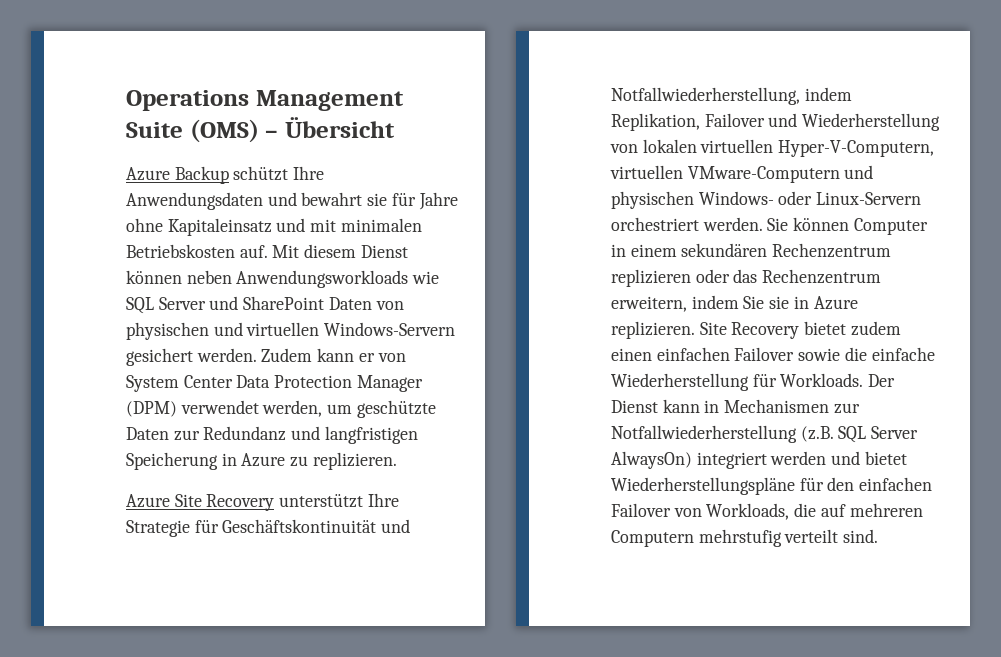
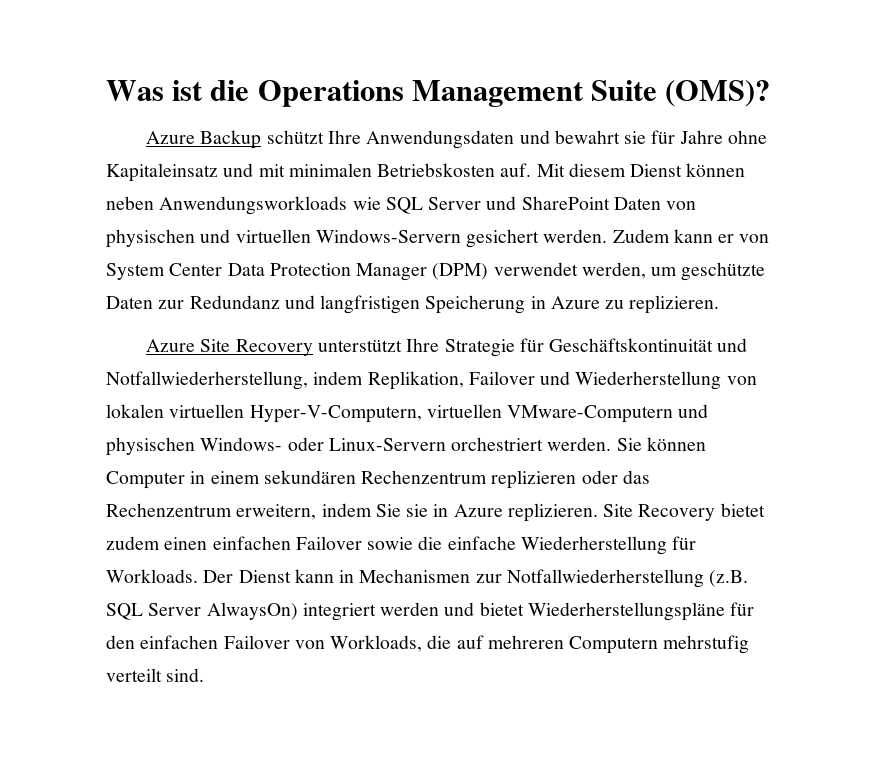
[126,90,404,111] [126,117,395,143] Operations Management Suite (OMS) – Übersicht -> [106,80,771,107] Was ist die Operations Management Suite (OMS)?

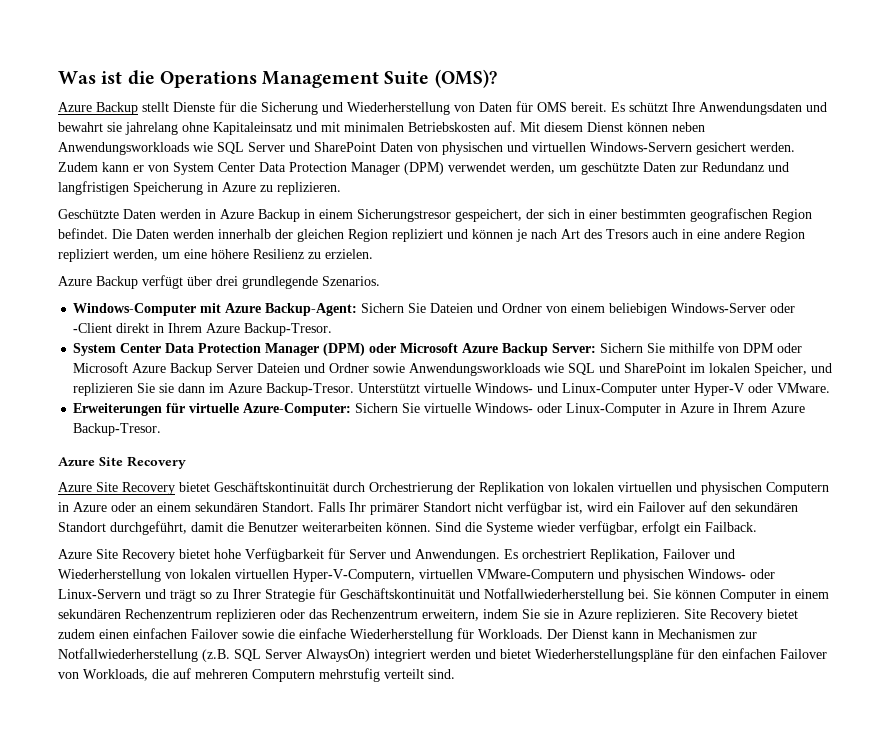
(262, 139) none -> [142,101,625,115] stellt Dienste für die Sicherung und Wiederherstellung von Daten für OMS bereit. Es
[651,130,723,144] für Jahre -> [125,122,178,135] jahrelang
[146,338,748,357] [106,371,364,390] Azure Site Recovery unterstützt Ihre Strategie für Geschäftskontinuität und Notfallwiederherstellung, indem -> [58,208,812,222] [58,228,805,242] [58,249,373,262] [58,275,380,289] [73,303,796,316] [73,323,333,336] [73,342,803,356] [73,362,833,376] [73,383,831,396] [73,403,806,416] [73,423,162,436] [58,456,186,469] [58,481,829,495] [58,501,798,515] [58,521,757,535] [58,548,586,562] Geschützte Daten werden in Azure Backup in einem Sicherungstresor gespeichert, der sich in einer bestimmten geografischen Region befindet. Die Daten werden innerhalb der gleichen Region repliziert und können je nach Art des Tresors auch in eine andere Region repliziert werden, um eine höhere Resilienz zu erzielen. // Azure Backup verfügt über drei grundlegende Szenarios. // Windows-Computer mit Azure Backup-Agent: Sichern Sie Dateien und Ordner von einem beliebigen Windows-Server oder -Client direkt in Ihrem Azure Backup-Tresor. // System Center Data Protection Manager (DPM) oder Microsoft Azure Backup Server: Sichern Sie mithilfe von DPM oder Microsoft Azure Backup Server Dateien und Ordner sowie Anwendungsworkloads wie SQL und SharePoint im lokalen Speicher, und replizieren Sie sie dann im Azure Backup-Tresor. Unterstützt virtuelle Windows- und Linux-Computer unter Hyper-V oder VMware. // Erweiterungen für virtuelle Azure-Computer: Sichern Sie virtuelle Windows- oder Linux-Computer in Azure in Ihrem Azure Backup-Tresor. // Azure Site Recovery // Azure Site Recovery bietet Geschäftskontinuität durch Orchestrierung der Replikation von lokalen virtuellen und physischen Computern in Azure oder an einem sekundären Standort. Falls Ihr primärer Standort nicht verfügbar ist, wird ein Failover auf den sekundären Standort durchgeführt, damit die Benutzer weiterarbeiten können. Sind die Systeme wieder verfügbar, erfolgt ein Failback. // Azure Site Recovery bietet hohe Verfügbarkeit für Server und Anwendungen. Es orchestriert
[451,437,612,451] orchestriert werden. -> [145,588,649,602] und trägt so zu Ihrer Strategie für Geschäftskontinuität und Notfallwiederherstellung bei.

